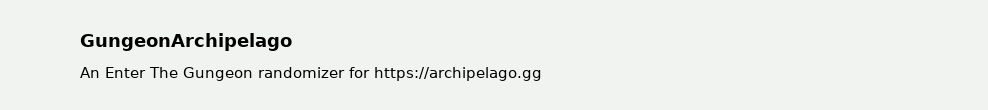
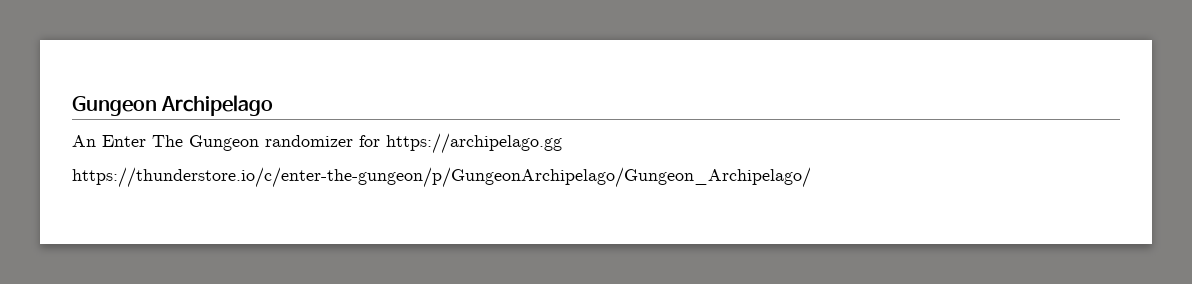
[80,33,292,51] GungeonArchipelago -> [72,95,274,116] Gungeon Archipelago
(542, 74) none -> [72,167,811,188] // https://thunderstore.io/c/enter-the-gungeon/p/GungeonArchipelago/Gungeon_Archipelago/

